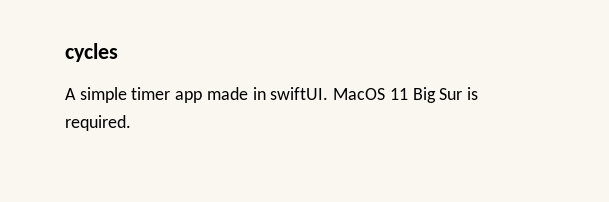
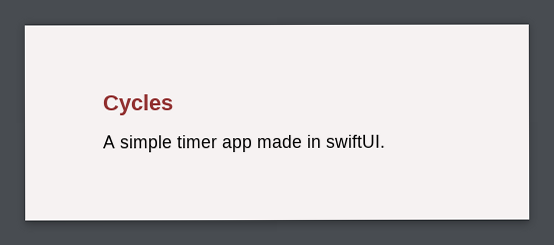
[65,43,118,62] cycles -> [102,94,173,116] Cycles
[333,87,478,103] [65,115,131,131] MacOS 11 Big Sur is required. -> (386, 141) none

